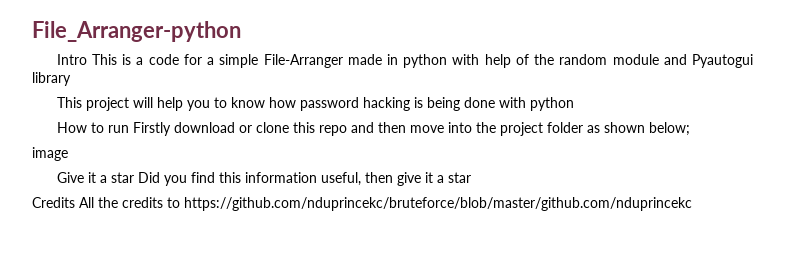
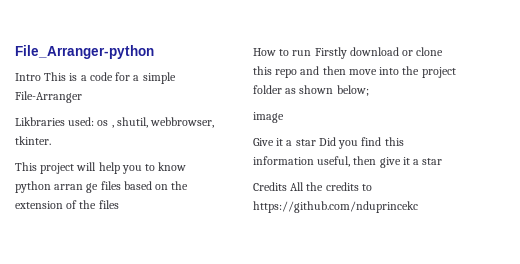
[347,54,753,68] [32,72,71,86] made in python with help of the random module and Pyautogui library -> [15,117,215,128] [15,136,51,145] // Likbraries used: os , shutil, webbrowser, tkinter.
[268,97,574,111] how password hacking is being done with python -> [15,181,189,193] [15,200,119,209] python arran ge files based on the extension of the files
[184,197,692,211] https://github.com/nduprincekc/bruteforce/blob/master/github.com/nduprincekc -> [253,201,418,213] https://github.com/nduprincekc

